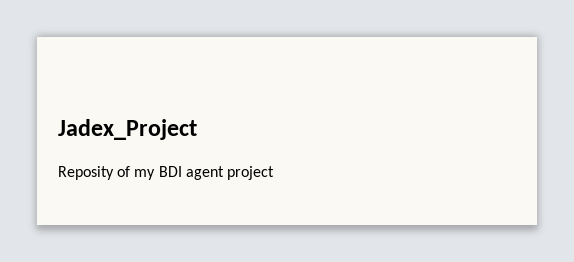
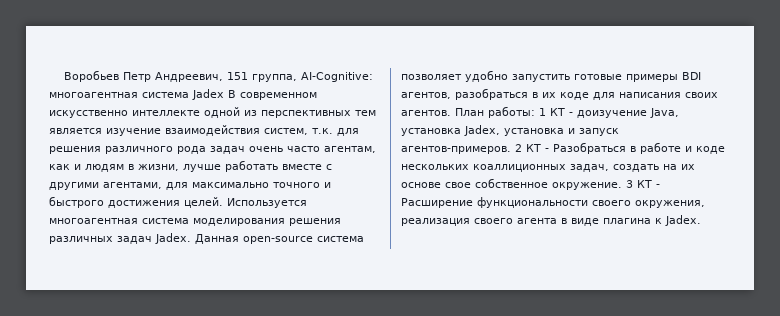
[58,119,197,140] [58,166,274,180] Jadex_Project // Reposity of my BDI agent project -> [64,70,374,82] [49,89,317,100] [49,107,376,118] [49,125,359,136] [49,146,376,154] [49,160,332,172] [49,182,331,190] [49,196,307,208] [49,218,341,226] [49,233,364,244] [401,70,701,82] [401,88,718,100] [401,106,679,118] [401,125,619,136] [401,142,725,154] [401,164,695,172] [401,178,660,190] [401,197,705,208] [401,215,701,226] Воробьев Петр Андреевич, 151 группа, AI-Cognitive: многоагентная система Jadex В современном искусственно интеллекте одной из перспективных тем является изучение взаимодействия систем, т.к. для решения различного рода задач очень часто агентам, как и людям в жизни, лучше работать вместе с другими агентами, для максимально точного и быстрого достижения целей. Используется многоагентная система моделирования решения различных задач Jadex. Данная open-source система позволяет удобно запустить готовые примеры BDI агентов, разобраться в их коде для написания своих агентов. План работы: 1 КТ - доизучение Java, установка Jadex, установка и запуск агентов-примеров. 2 КТ - Разобраться в работе и коде нескольких коаллиционных задач, создать на их основе свое собственное окружение. 3 КТ - Расширение функциональности своего окружения, реализация своего агента в виде плагина к Jadex.

